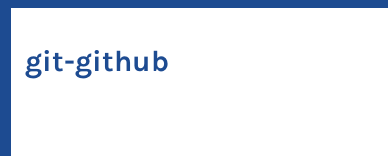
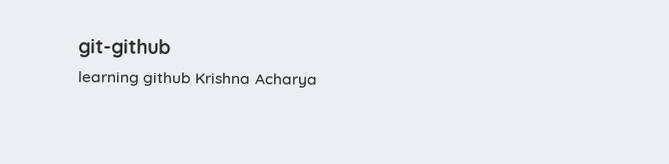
(169, 64) none -> [77,71,318,88] // learning github Krishna Acharya

